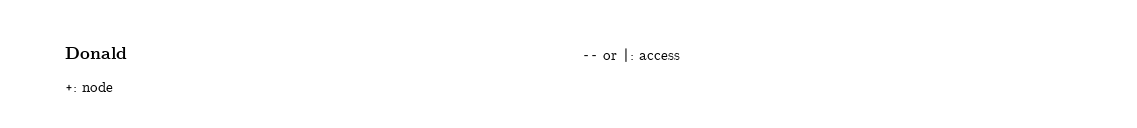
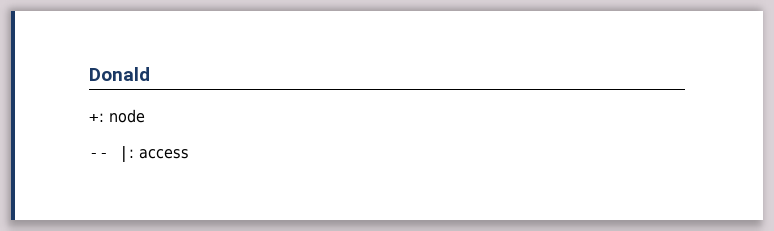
[603,53,617,60] or -> (109, 155) none

